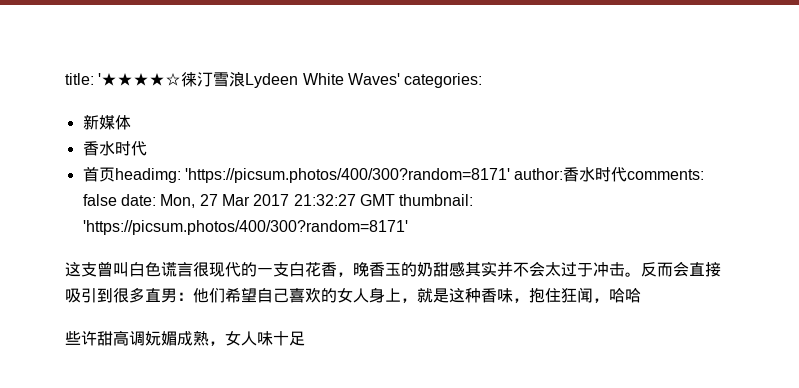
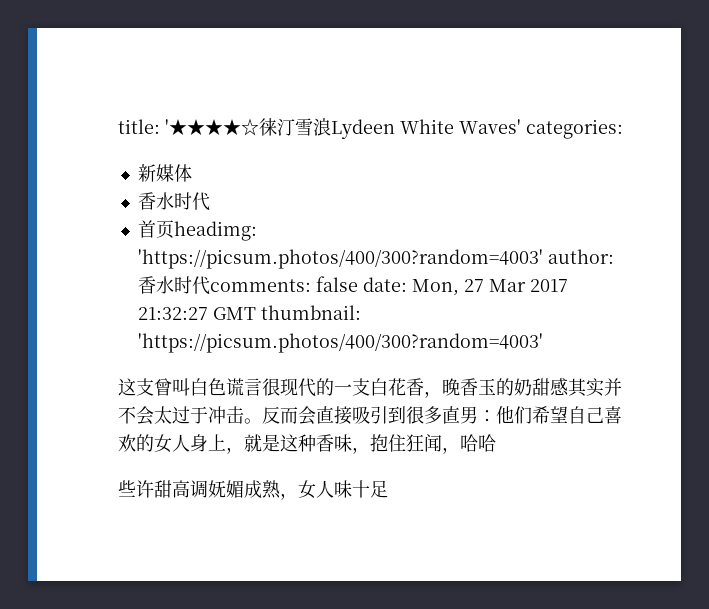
[184,168,510,183] 'https://picsum.photos/400/300?random=8171' -> [137,249,543,269] 'https://picsum.photos/400/300?random=4003'
[82,220,408,235] 'https://picsum.photos/400/300?random=8171' -> [137,333,543,353] 'https://picsum.photos/400/300?random=4003'

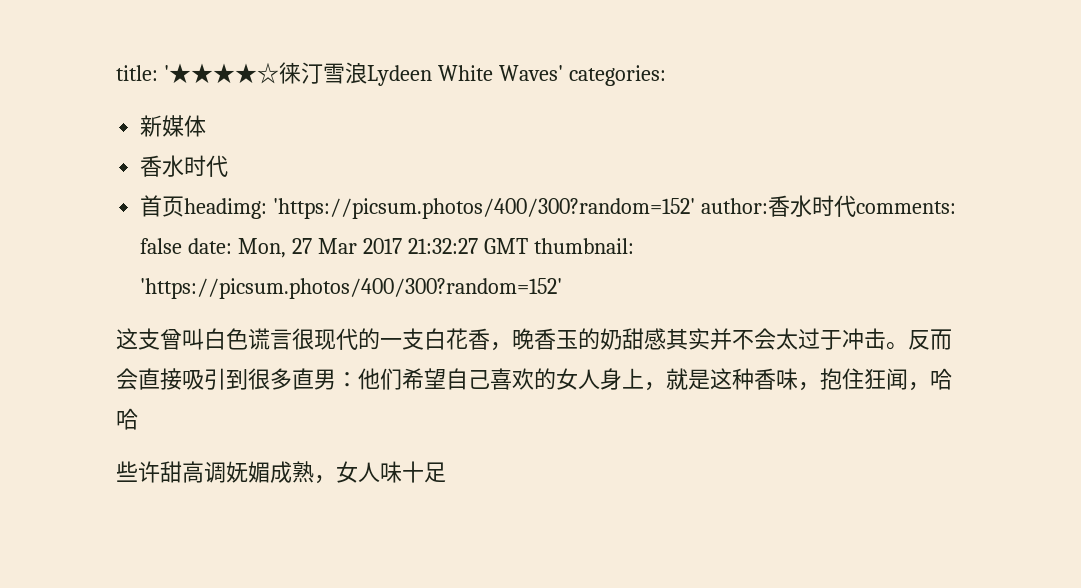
[137,249,543,269] 'https://picsum.photos/400/300?random=4003' -> [273,198,696,219] 'https://picsum.photos/400/300?random=152'
[137,333,543,353] 'https://picsum.photos/400/300?random=4003' -> [140,278,563,299] 'https://picsum.photos/400/300?random=152'

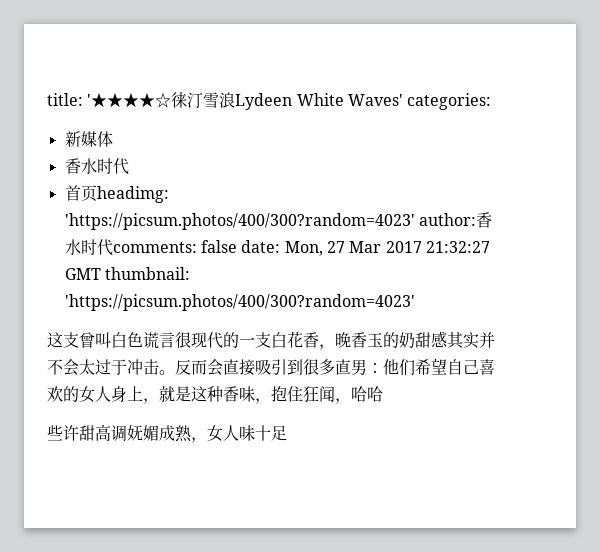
[273,198,696,219] 'https://picsum.photos/400/300?random=152' -> [64,213,415,230] 'https://picsum.photos/400/300?random=4023'
[140,278,563,299] 'https://picsum.photos/400/300?random=152' -> [64,294,415,311] 'https://picsum.photos/400/300?random=4023'

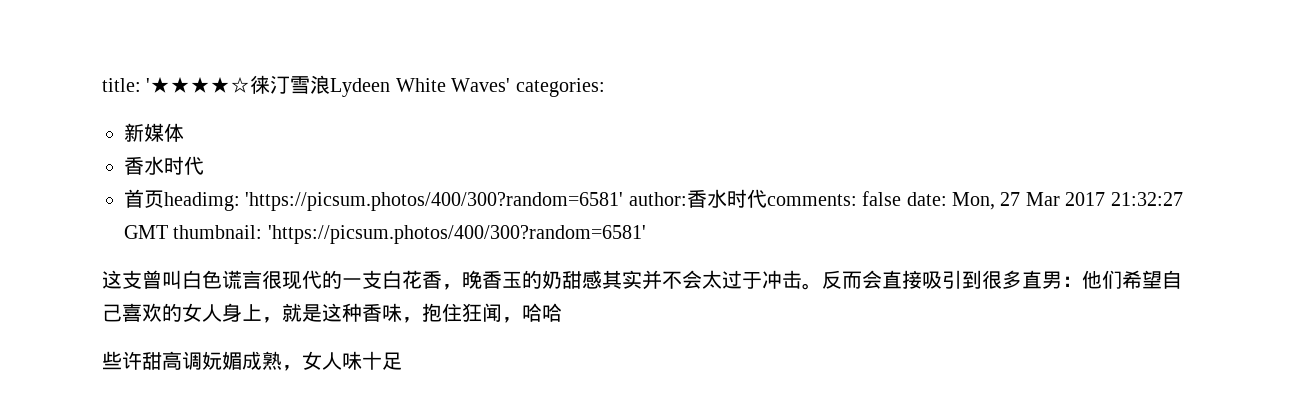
[64,213,415,230] 'https://picsum.photos/400/300?random=4023' -> [245,192,624,211] 'https://picsum.photos/400/300?random=6581'
[64,294,415,311] 'https://picsum.photos/400/300?random=4023' -> [267,225,646,244] 'https://picsum.photos/400/300?random=6581'

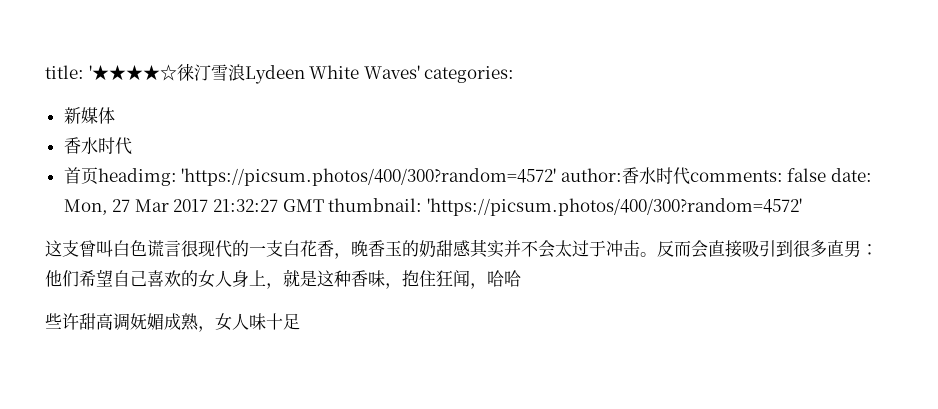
[245,192,624,211] 'https://picsum.photos/400/300?random=6581' -> [181,168,557,186] 'https://picsum.photos/400/300?random=4572'
[267,225,646,244] 'https://picsum.photos/400/300?random=6581' -> [426,198,802,216] 'https://picsum.photos/400/300?random=4572'

